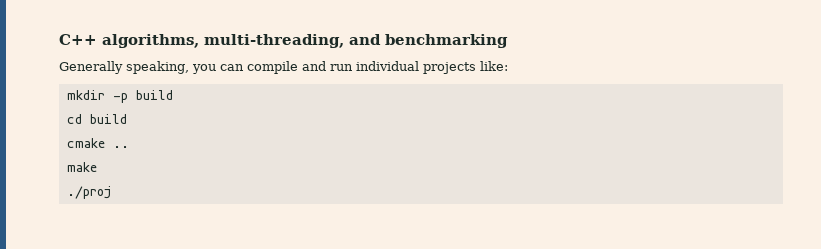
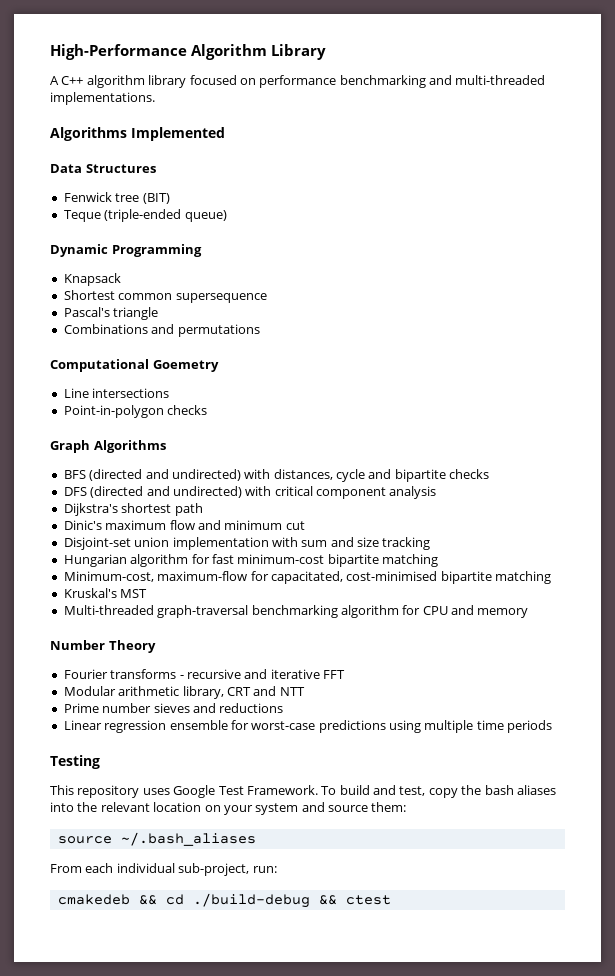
[59,34,508,48] [59,61,508,74] [66,90,173,103] [66,114,127,124] [66,138,129,148] [66,162,97,172] [66,186,111,199] C++ algorithms, multi-threading, and benchmarking // Generally speaking, you can compile and run individual projects like: // mkdir -p build // cd build // cmake .. // make // ./proj -> [50,44,326,60] [50,75,546,88] [50,92,155,105] [50,127,225,141] [50,164,156,173] [63,192,170,204] [63,209,227,222] [50,244,202,257] [63,273,121,286] [63,290,267,303] [63,307,159,320] [63,324,260,337] [50,359,219,372] [63,388,170,398] [63,405,208,418] [50,440,166,453] [63,469,490,482] [63,486,437,499] [63,503,203,516] [63,520,305,530] [63,537,431,550] [63,554,438,567] [63,571,551,584] [63,588,148,598] [63,605,529,618] [50,640,156,653] [63,669,345,679] [63,686,305,699] [63,703,284,713] [63,720,553,733] [50,755,100,769] [50,785,556,798] [50,802,407,815] [57,832,256,846] [50,863,277,876] [57,893,391,908] High-Performance Algorithm Library // A C++ algorithm library focused on performance benchmarking and multi-threaded implementations. // Algorithms Implemented // Data Structures // Fenwick tree (BIT) // Teque (triple-ended queue) // Dynamic Programming // Knapsack // Shortest common supersequence // Pascal's triangle // Combinations and permutations // Computational Goemetry // Line intersections // Point-in-polygon checks // Graph Algorithms // BFS (directed and undirected) with distances, cycle and bipartite checks // DFS (directed and undirected) with critical component analysis // Dijkstra's shortest path // Dinic's maximum flow and minimum cut // Disjoint-set union implementation with sum and size tracking // Hungarian algorithm for fast minimum-cost bipartite matching // Minimum-cost, maximum-flow for capacitated, cost-minimised bipartite matching // Kruskal's MST // Multi-threaded graph-traversal benchmarking algorithm for CPU and memory // Number Theory // Fourier transforms - recursive and iterative FFT // Modular arithmetic library, CRT and NTT // Prime number sieves and reductions // Linear regression ensemble for worst-case predictions using multiple time periods // Testing // This repository uses Google Test Framework. To build and test, copy the bash aliases into the relevant location on your system and source them: // source ~/.bash_aliases // From each individual sub-project, run: // cmakedeb && cd ./build-debug && ctest

